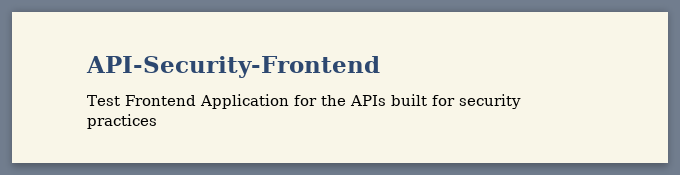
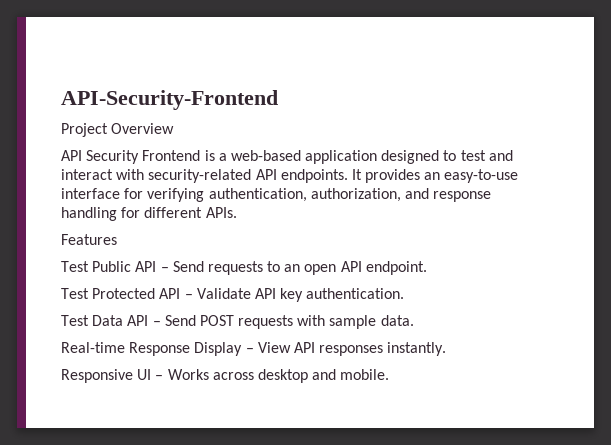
[87,94,521,109] [87,114,157,129] Test Frontend Application for the APIs built for security practices -> [61,123,175,137] [61,150,513,164] [61,169,519,183] [61,188,492,202] [61,207,237,221] [61,234,117,245] [61,261,427,275] [61,288,405,302] [61,315,414,329] [61,342,447,356] [61,369,390,383] Project Overview // API Security Frontend is a web-based application designed to test and interact with security-related API endpoints. It provides an easy-to-use interface for verifying authentication, authorization, and response handling for different APIs. // Features // Test Public API – Send requests to an open API endpoint. // Test Protected API – Validate API key authentication. // Test Data API – Send POST requests with sample data. // Real-time Response Display – View API responses instantly. // Responsive UI – Works across desktop and mobile.

